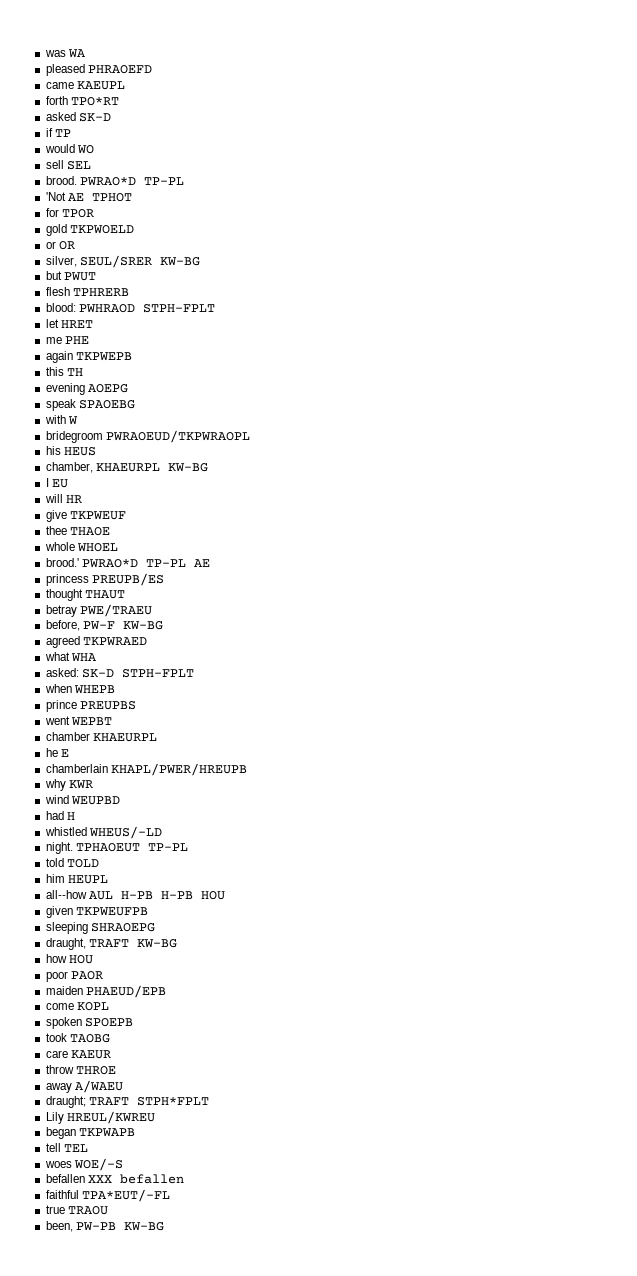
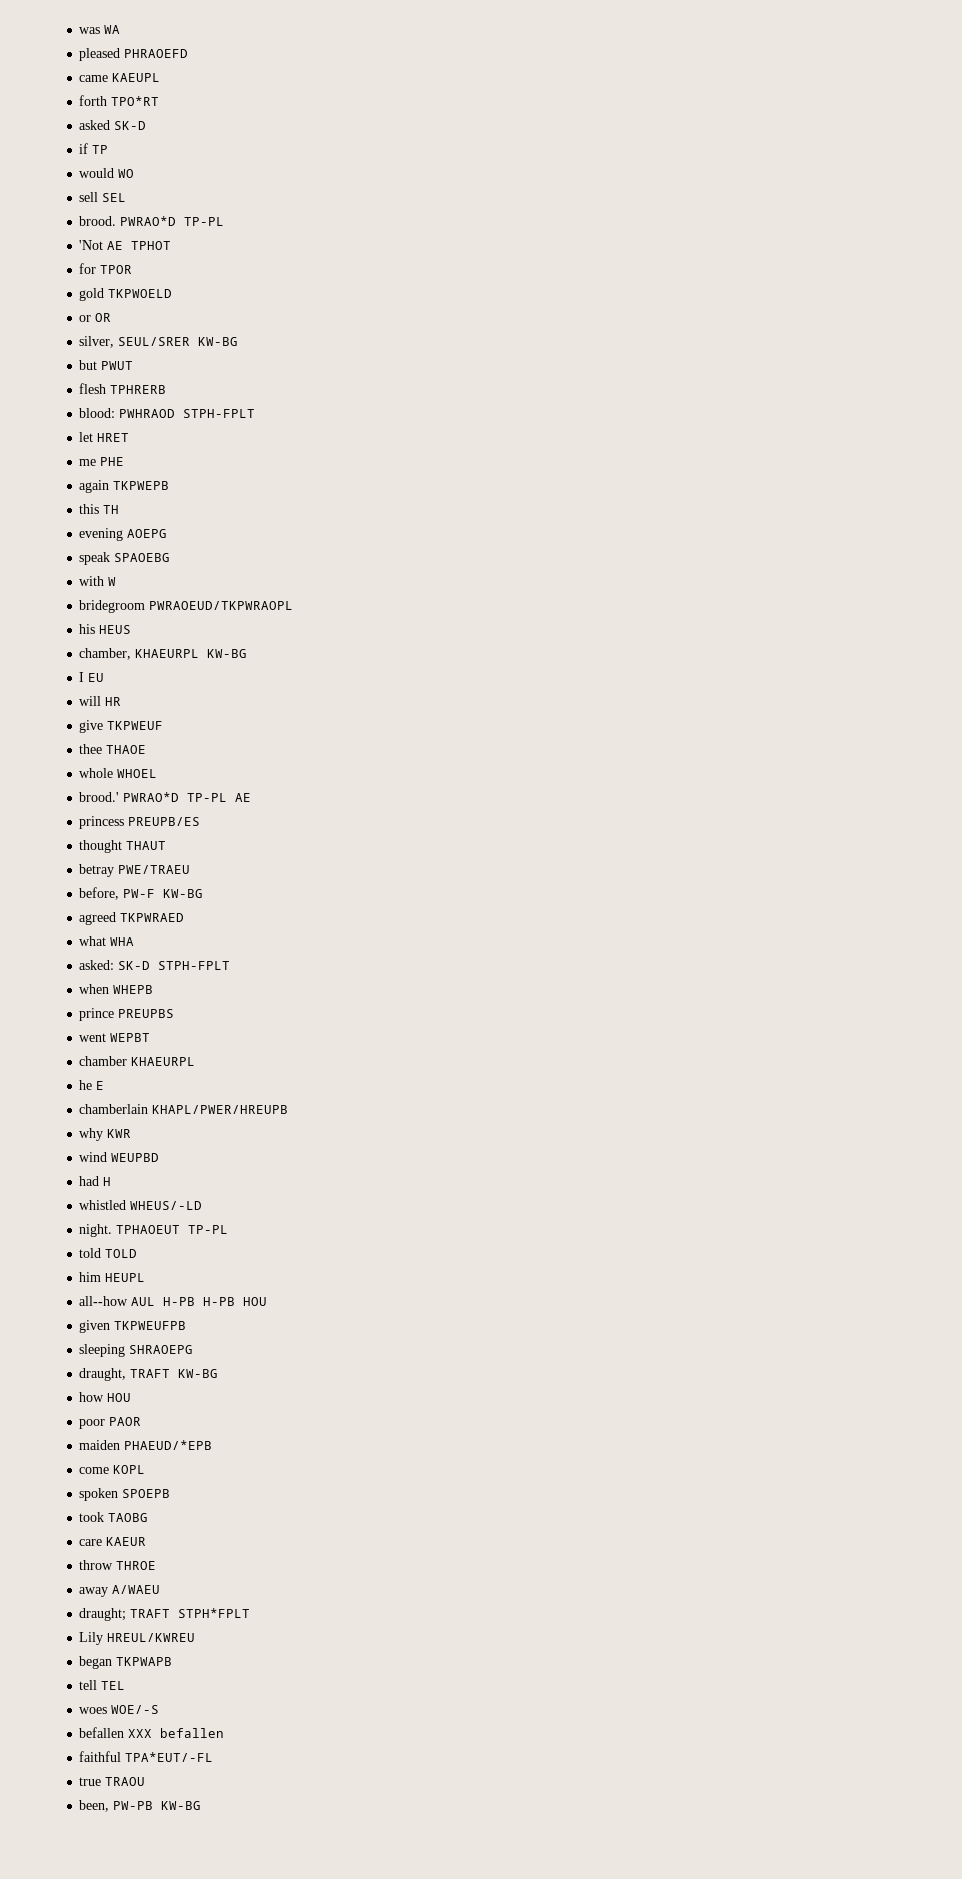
[85,985,166,998] PHAEUD/EPB -> [124,1440,213,1450] PHAEUD/*EPB

